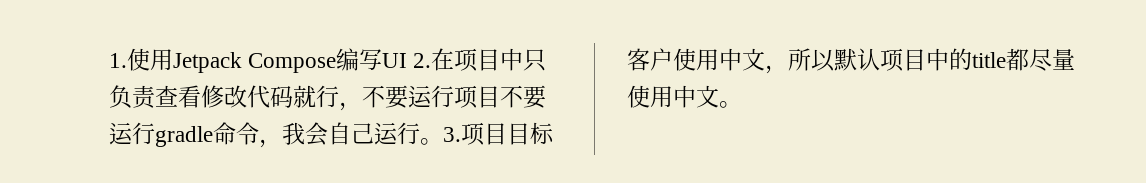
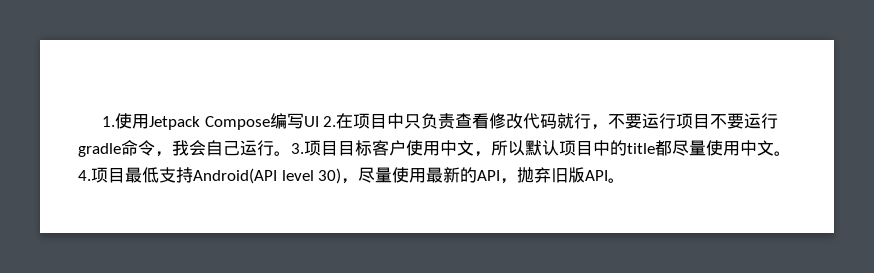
(742, 104) none -> [78,167,626,184] 4.项目最低支持Android(API level 30)，尽量使用最新的API，抛弃旧版API。

